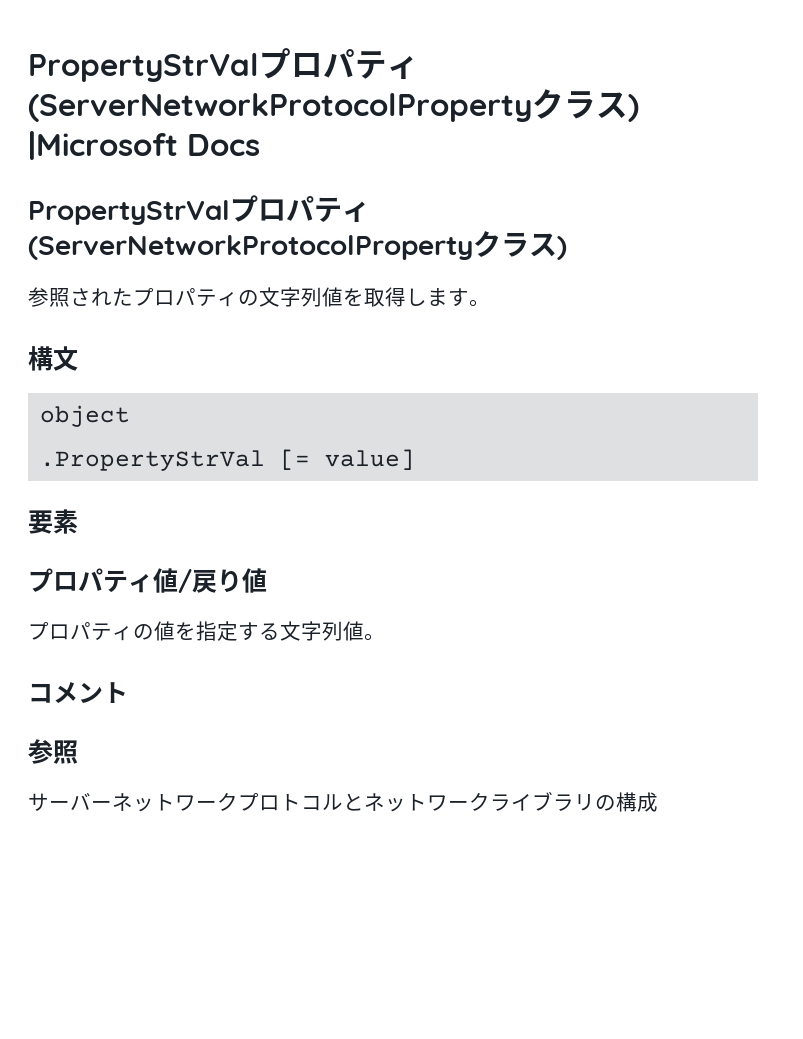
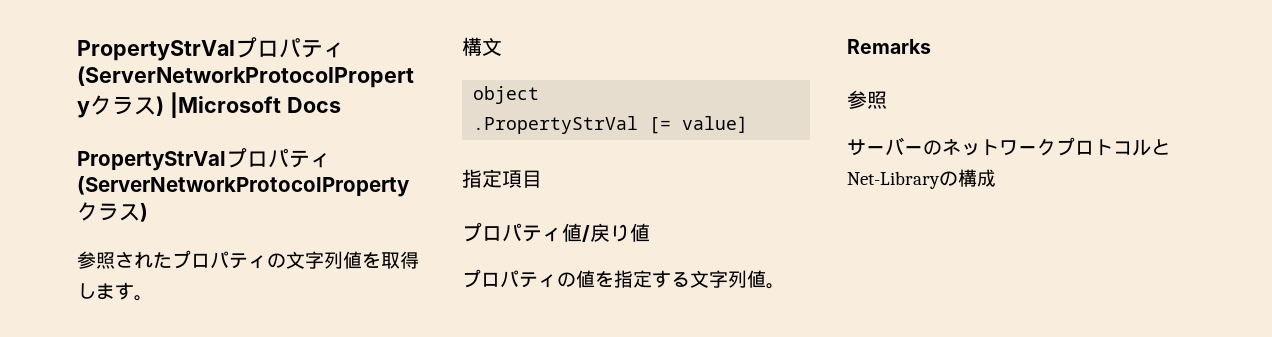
[28,509,78,534] 要素 -> [462,169,542,188] 指定項目
[28,682,128,703] コメント -> [847,39,931,54] Remarks
(112, 805) none -> [923,140,942,155] の
[364,791,595,812] ネットワークライブラリ -> [847,171,940,189] Net-Library

